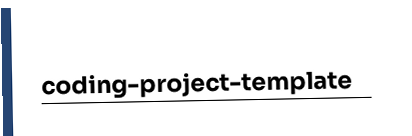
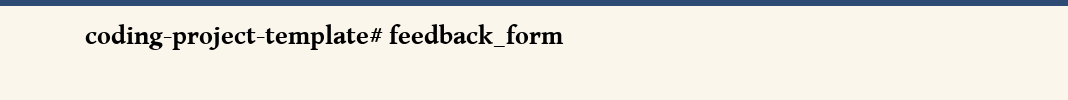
[41,69,353,101] coding-project-template -> [85,24,564,50] coding-project-template# feedback_form

